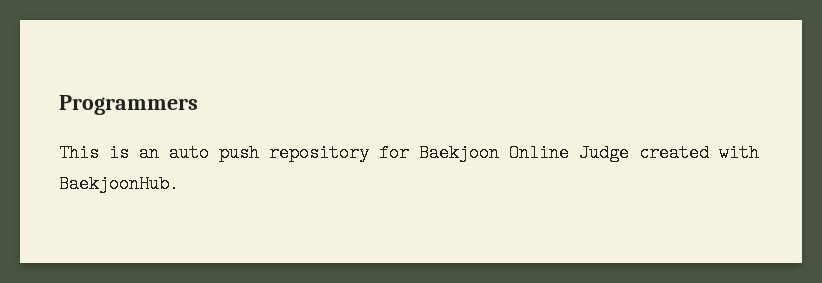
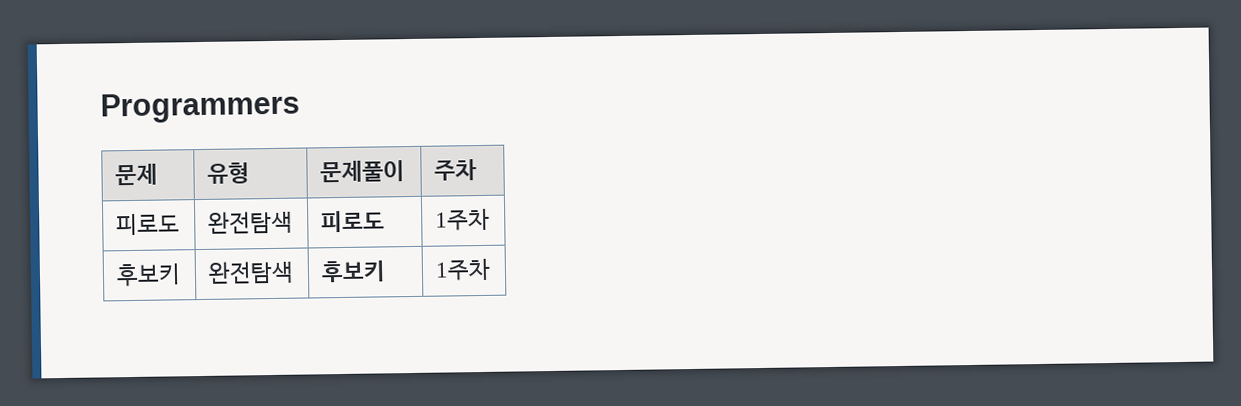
[59,144,759,162] [59,175,179,193] // This is an auto push repository for Baekjoon Online Judge created with BaekjoonHub. -> [115,163,159,186] [207,162,251,184] [320,160,406,183] [434,159,478,181] [116,213,181,236] [208,210,294,235] [321,210,386,233] [435,207,491,231] [116,263,182,287] [208,260,295,285] [321,260,387,283] [435,257,492,281] // 문제 | 유형 | 문제풀이 | 주차 // 피로도 | 완전탐색 | 피로도 | 1주차 // 후보키 | 완전탐색 | 후보키 | 1주차

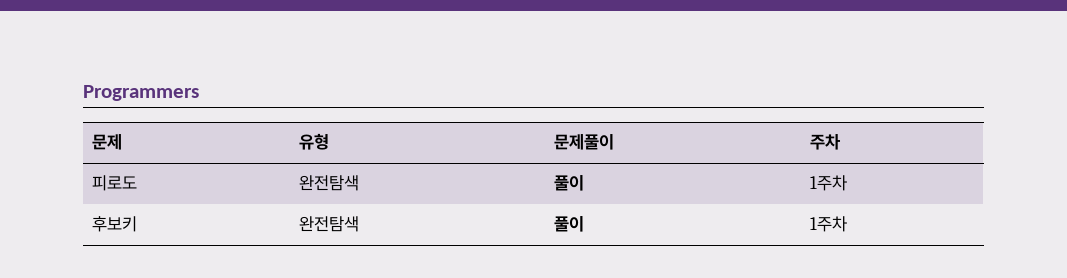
[321,210,386,233] 피로도 -> [554,175,585,191] 풀이
[321,260,387,283] 후보키 -> [554,216,585,232] 풀이

